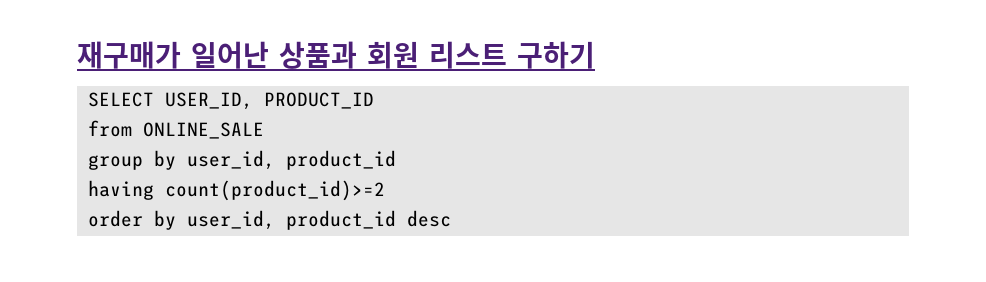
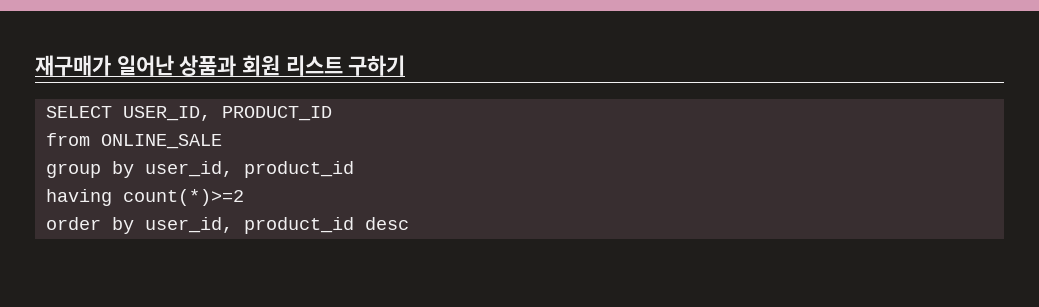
[164,180,385,201] count(product_id)>=2 -> [122,189,244,206] count(*)>=2

